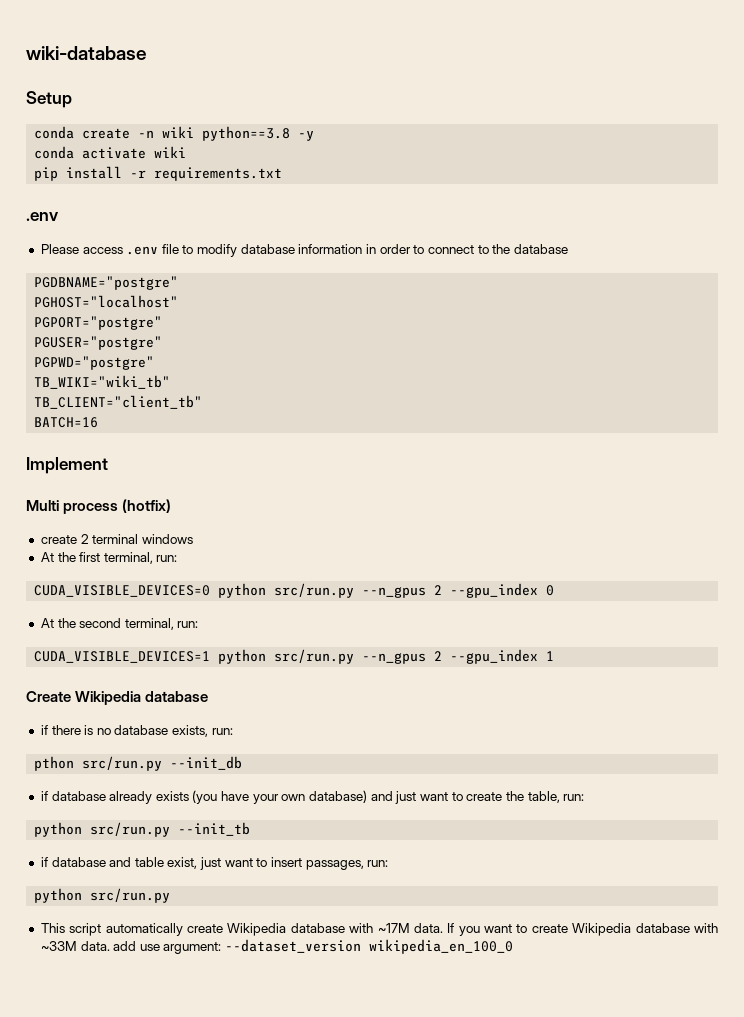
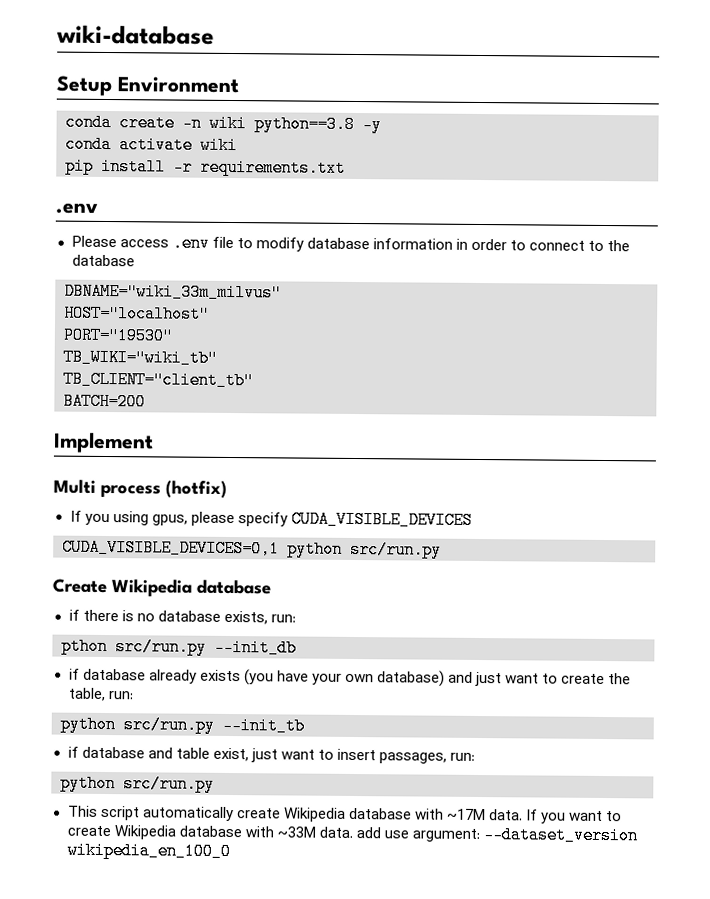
(72, 99) none -> [117,76,239,94] Environment
[34,276,179,290] [34,295,179,308] [34,316,163,330] [34,336,163,350] [34,356,155,370] PGDBNAME="postgre" // PGHOST="localhost" // PGPORT="postgre" // PGUSER="postgre" // PGPWD="postgre" -> [64,282,282,302] [64,304,210,323] [63,326,173,345] DBNAME="wiki_33m_milvus" // HOST="localhost" // PORT="19530"
[34,417,99,428] BATCH=16 -> [63,392,146,411] BATCH=200
[40,534,193,544] [40,552,178,564] [34,583,555,598] [40,618,199,630] [34,649,555,664] create 2 terminal windows // At the first terminal, run: // CUDA_VISIBLE_DEVICES=0 python src/run.py --n_gpus 2 --gpu_index 0 // At the second terminal, run: // CUDA_VISIBLE_DEVICES=1 python src/run.py --n_gpus 2 --gpu_index 1 -> [69,510,473,529] [62,538,442,559] If you using gpus, please specify CUDA_VISIBLE_DEVICES // CUDA_VISIBLE_DEVICES=0,1 python src/run.py

